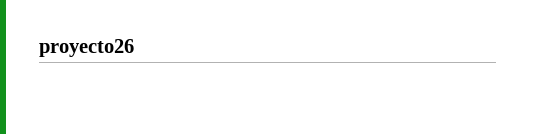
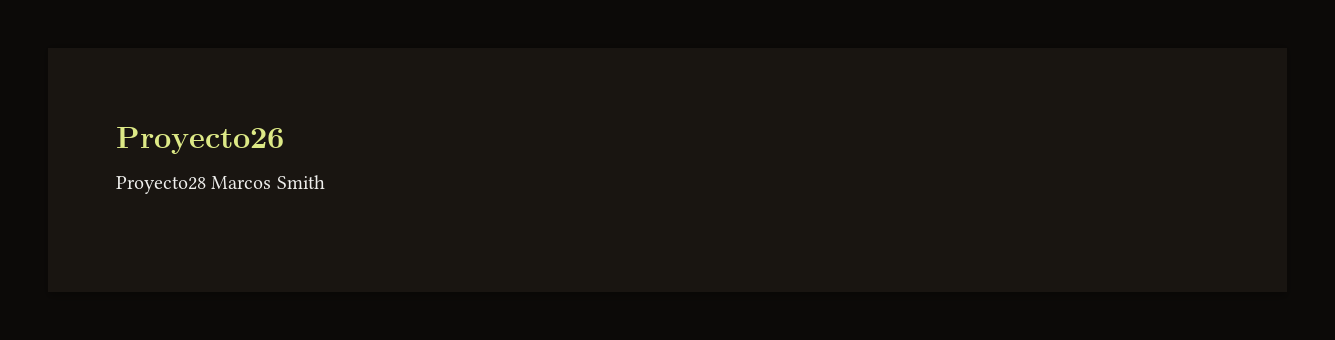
[39,39,134,57] proyecto26 -> [116,127,284,154] [116,175,325,194] Proyecto26 // Proyecto28 Marcos Smith

